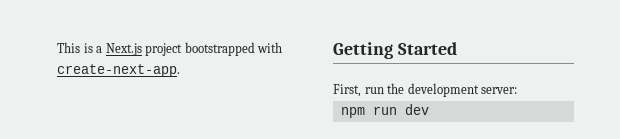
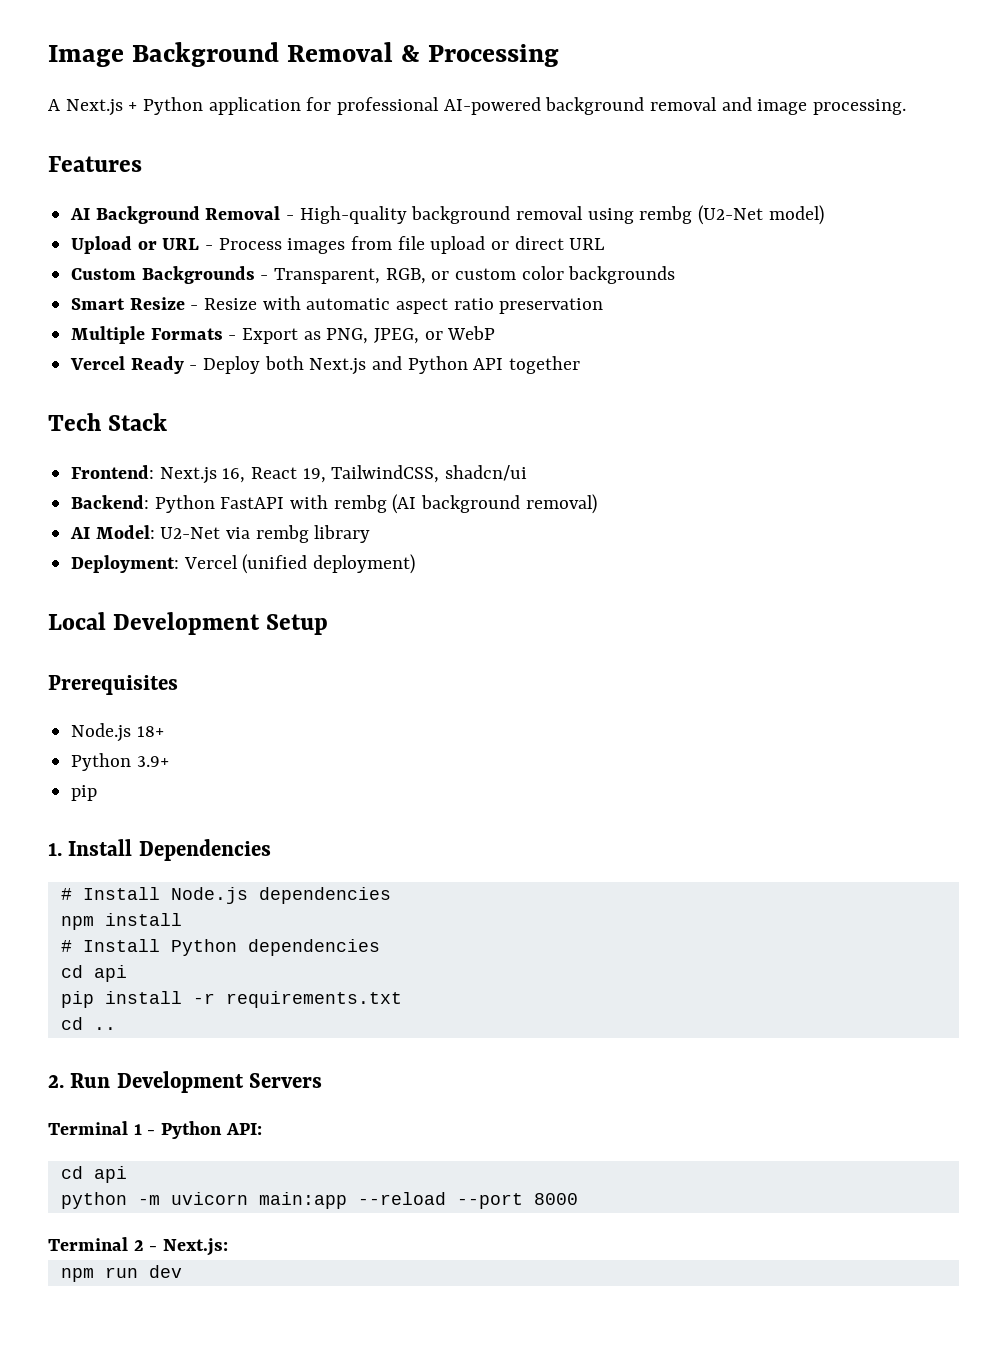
[57,42,283,56] [57,64,180,77] [333,42,457,59] [333,83,518,97] This is a Next.js project bootstrapped with create-next-app. // Getting Started // First, run the development server: -> [48,42,559,67] [48,97,907,116] [48,156,142,172] [70,205,824,225] [71,236,605,254] [71,266,676,284] [71,296,604,314] [71,326,496,344] [70,356,581,375] [48,413,168,431] [71,465,528,484] [71,494,597,514] [70,525,371,543] [71,554,416,574] [48,612,329,635] [48,675,178,695] [71,723,164,742] [71,753,169,771] [71,785,98,801] [48,839,271,861] [60,887,391,904] [60,913,182,930] [60,939,380,956] [60,965,127,982] [60,991,402,1008] [60,1017,116,1030] [48,1071,323,1093] [48,1121,262,1139] [60,1166,127,1183] [60,1192,578,1209] [48,1237,229,1256] Image Background Removal & Processing // A Next.js + Python application for professional AI-powered background removal and image processing. // Features // AI Background Removal - High-quality background removal using rembg (U2-Net model) // Upload or URL - Process images from file upload or direct URL // Custom Backgrounds - Transparent, RGB, or custom color backgrounds // Smart Resize - Resize with automatic aspect ratio preservation // Multiple Formats - Export as PNG, JPEG, or WebP // Vercel Ready - Deploy both Next.js and Python API together // Tech Stack // Frontend: Next.js 16, React 19, TailwindCSS, shadcn/ui // Backend: Python FastAPI with rembg (AI background removal) // AI Model: U2-Net via rembg library // Deployment: Vercel (unified deployment) // Local Development Setup // Prerequisites // Node.js 18+ // Python 3.9+ // pip // 1. Install Dependencies // # Install Node.js dependencies // npm install // # Install Python dependencies // cd api // pip install -r requirements.txt // cd .. // 2. Run Development Servers // Terminal 1 - Python API: // cd api // python -m uvicorn main:app --reload --port 8000 // Terminal 2 - Next.js:

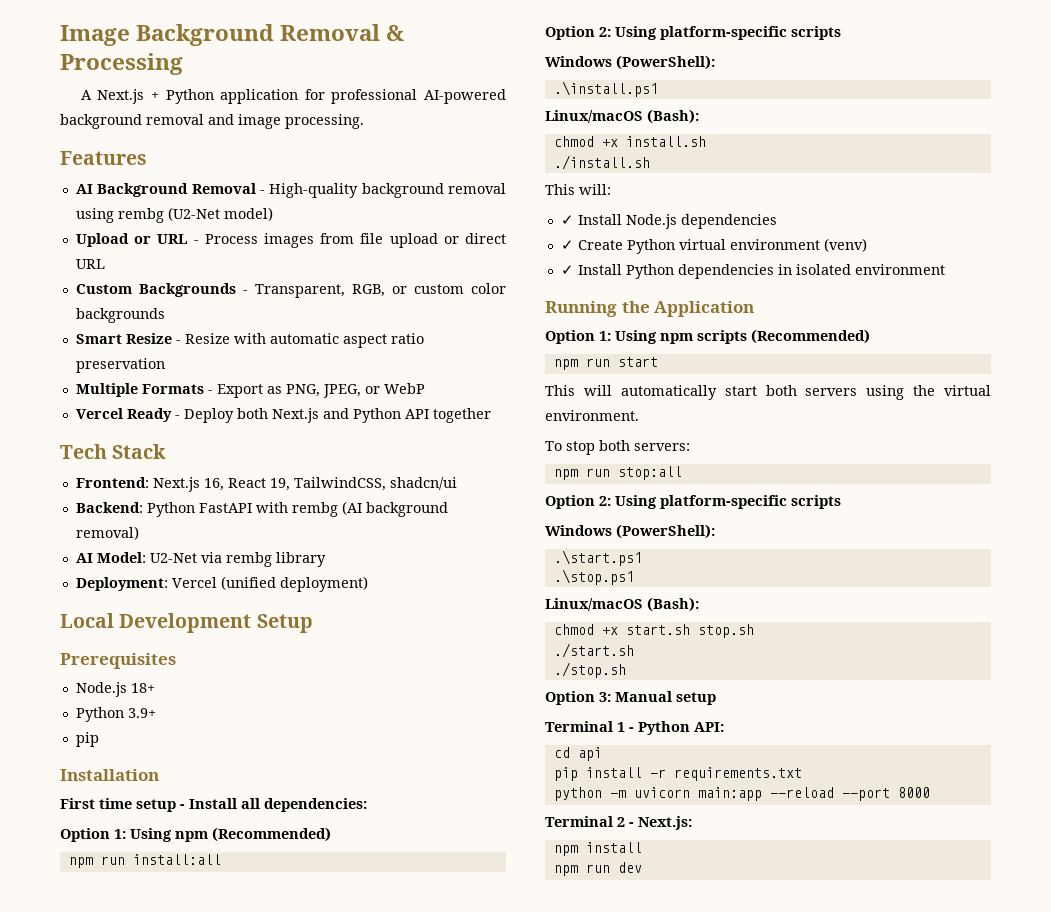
[48,839,271,861] [60,887,391,904] [60,913,182,930] [60,939,380,956] [60,965,127,982] [60,991,402,1008] [60,1017,116,1030] [48,1071,323,1093] 1. Install Dependencies // # Install Node.js dependencies // npm install // # Install Python dependencies // cd api // pip install -r requirements.txt // cd .. // 2. Run Development Servers -> [60,769,159,781] [60,798,367,812] [60,827,331,842] [68,854,221,868] [545,26,841,40] [545,55,715,70] [553,81,658,97] [545,109,699,124] [553,136,706,147] [553,155,650,170] [545,184,611,195] [560,214,777,229] [560,238,867,254] [560,264,945,279] [545,301,755,317] [545,329,870,344] [553,357,658,370] [545,385,991,400] [545,410,639,421] [545,440,690,455] [553,466,682,480] [545,495,841,509] [545,524,715,539] [553,550,642,566] [553,569,634,585] [545,597,699,612] [553,624,754,638] [553,643,634,658] [553,662,626,678] [545,691,716,705] Installation // First time setup - Install all dependencies: // Option 1: Using npm (Recommended) // npm run install:all // Option 2: Using platform-specific scripts // Windows (PowerShell): // .\install.ps1 // Linux/macOS (Bash): // chmod +x install.sh // ./install.sh // This will: // ✓ Install Node.js dependencies // ✓ Create Python virtual environment (venv) // ✓ Install Python dependencies in isolated environment // Running the Application // Option 1: Using npm scripts (Recommended) // npm run start // This will automatically start both servers using the virtual environment. // To stop both servers: // npm run stop:all // Option 2: Using platform-specific scripts // Windows (PowerShell): // .\start.ps1 // .\stop.ps1 // Linux/macOS (Bash): // chmod +x start.sh stop.sh // ./start.sh // ./stop.sh // Option 3: Manual setup
(127, 1174) none -> [553,767,802,781] // pip install -r requirements.txt
(229, 1247) none -> [553,842,642,856] // npm install

